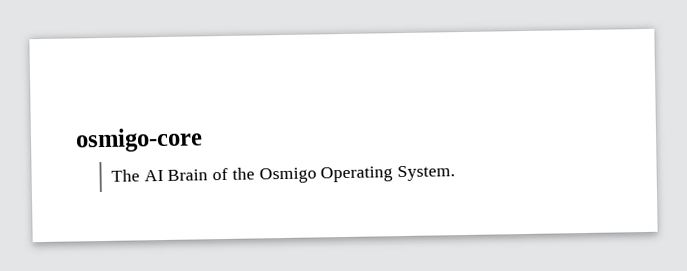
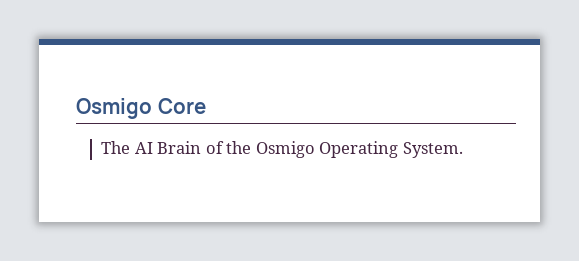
[75,127,203,153] osmigo-core -> [76,98,206,119] Osmigo Core

